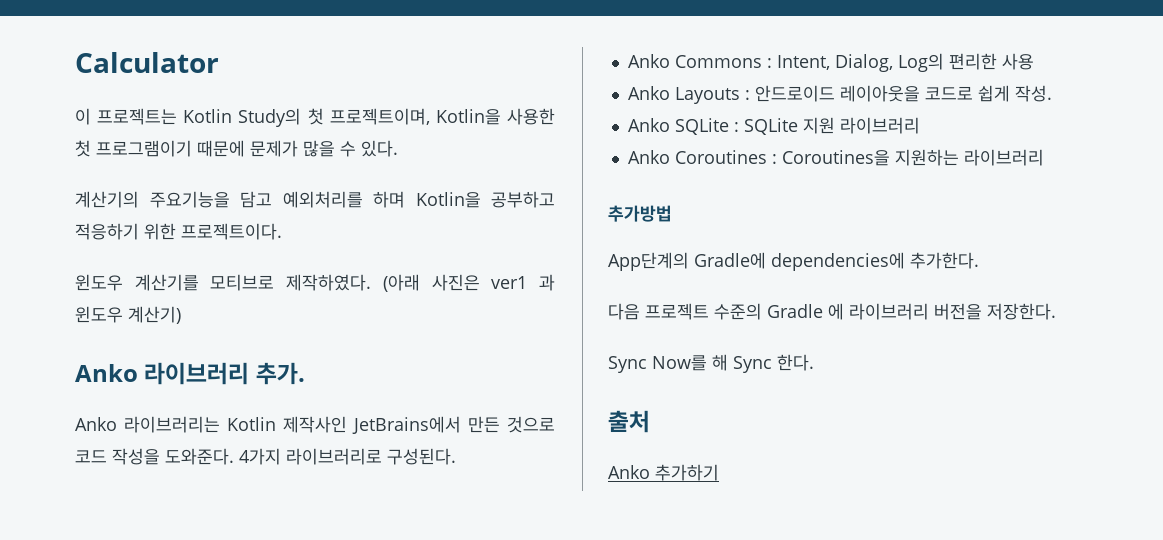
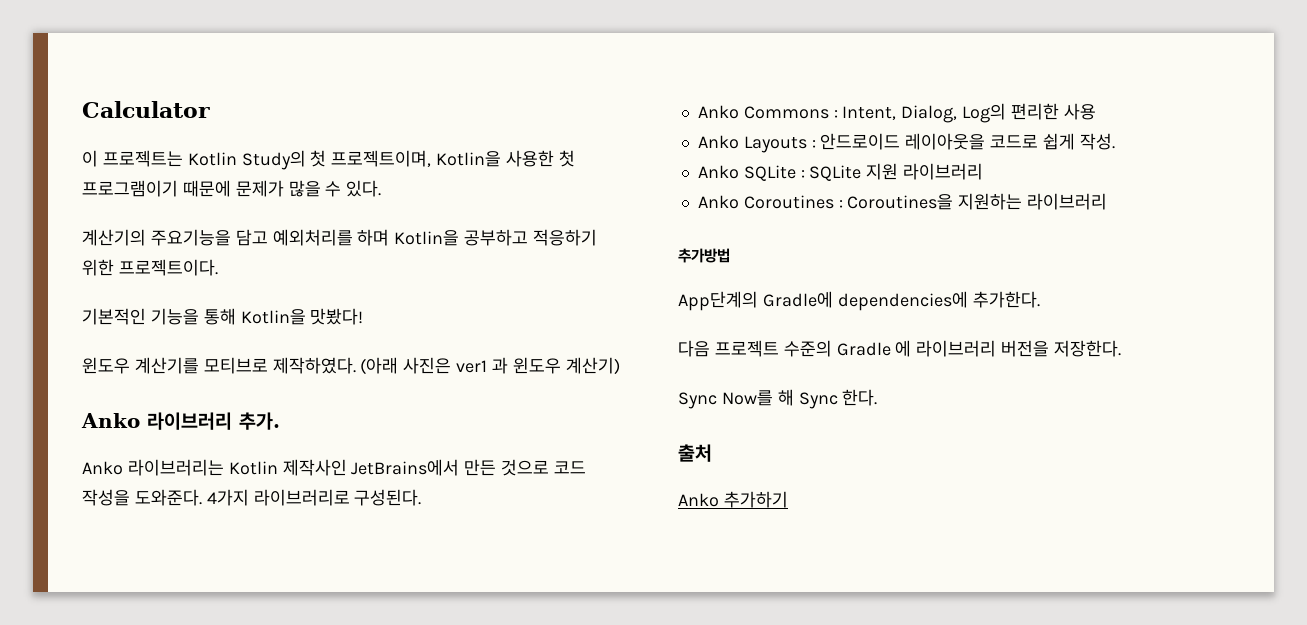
(282, 231) none -> [82,308,364,325] // 기본적인 기능을 통해 Kotlin을 맛봤다!

